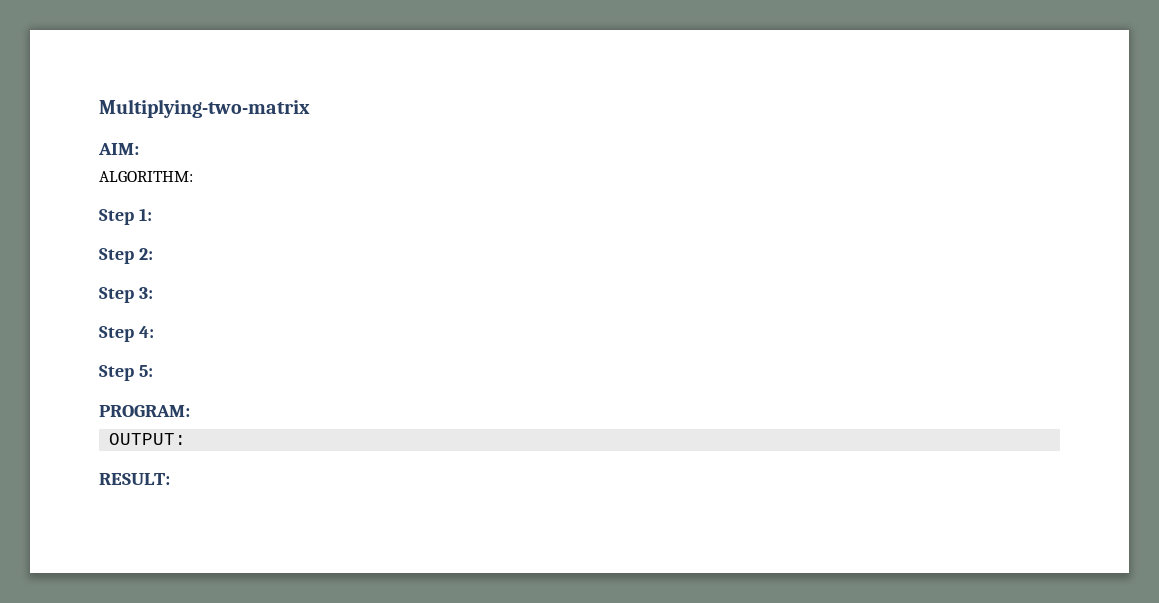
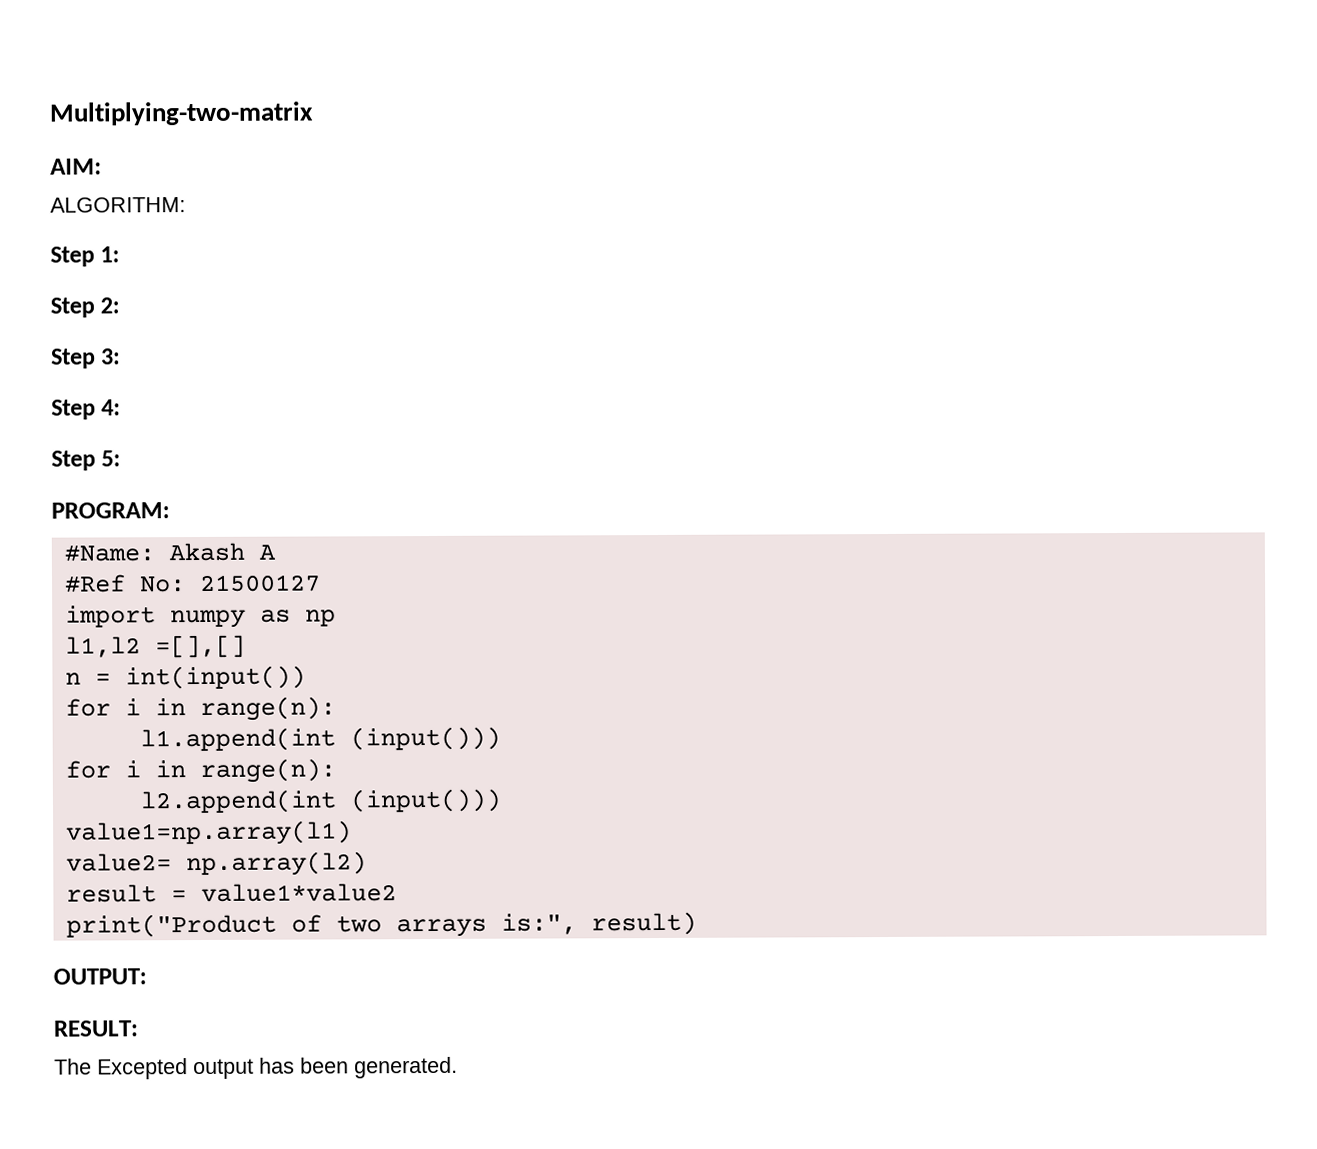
[109,433,187,445] [99,473,170,485] OUTPUT: // RESULT: -> [63,542,276,562] [63,574,321,593] [64,605,336,629] [64,634,246,659] [64,665,306,690] [64,696,336,722] [139,726,501,752] [64,758,336,784] [139,788,502,814] [65,820,352,846] [65,851,367,877] [65,883,397,903] [65,911,697,938] [53,968,147,985] [53,1020,139,1037] [54,1056,458,1080] #Name: Akash A // #Ref No: 21500127 // import numpy as np // l1,l2 =[],[] // n = int(input()) // for i in range(n): // l1.append(int (input())) // for i in range(n): // l2.append(int (input())) // value1=np.array(l1) // value2= np.array(l2) // result = value1*value2 // print("Product of two arrays is:", result) // OUTPUT: // RESULT: // The Excepted output has been generated.

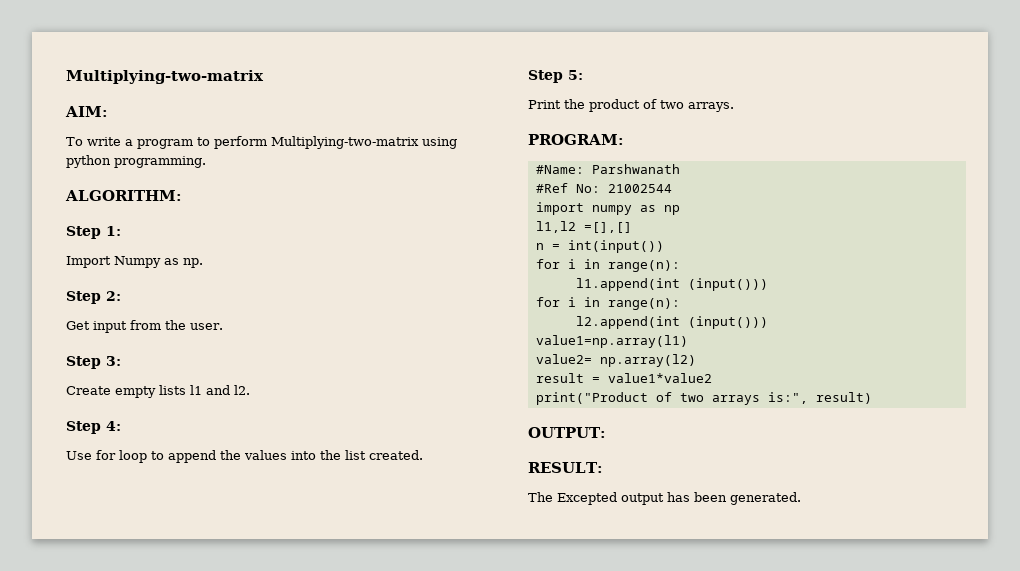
[50,197,186,213] [50,246,121,267] [50,297,121,318] [51,348,122,369] [51,399,122,420] [51,450,122,471] ALGORITHM: // Step 1: // Step 2: // Step 3: // Step 4: // Step 5: -> [66,136,457,149] [66,155,206,168] [65,190,182,201] [66,226,121,239] [66,256,203,268] [66,291,121,304] [66,320,223,333] [66,356,121,369] [66,385,250,398] [66,421,121,434] [66,450,423,463] [528,70,583,83] [528,99,734,112] To write a program to perform Multiplying-two-matrix using python programming. // ALGORITHM: // Step 1: // Import Numpy as np. // Step 2: // Get input from the user. // Step 3: // Create empty lists l1 and l2. // Step 4: // Use for loop to append the values into the list created. // Step 5: // Print the product of two arrays.
[168,542,276,562] Akash A -> [591,164,680,174] Parshwanath
[198,574,321,593] 21500127 -> [607,184,672,193] 21002544

